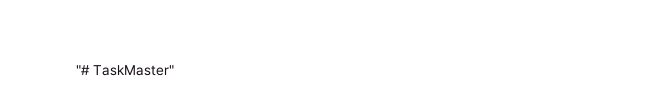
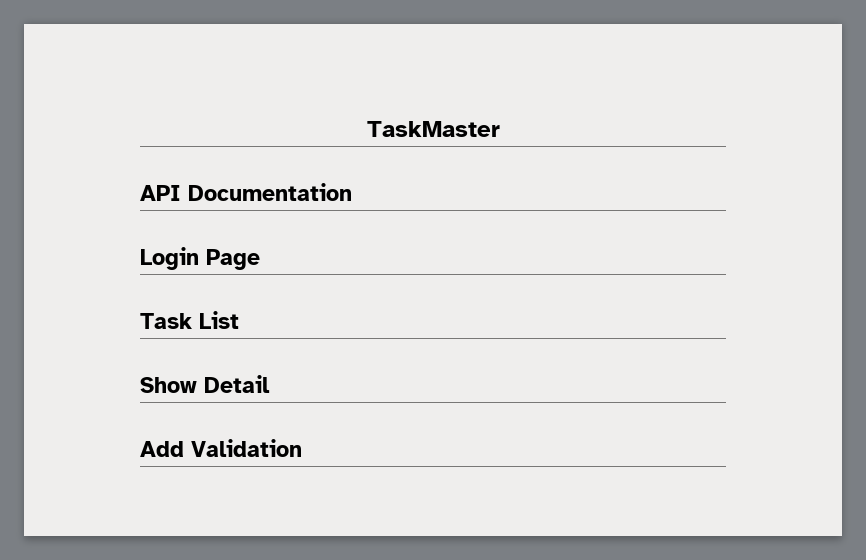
[76,65,174,76] "# TaskMaster" -> [366,121,500,137] [140,183,352,201] [140,247,260,270] [140,311,239,329] [140,375,270,393] [140,439,302,457] TaskMaster // API Documentation // Login Page // Task List // Show Detail // Add Validation

